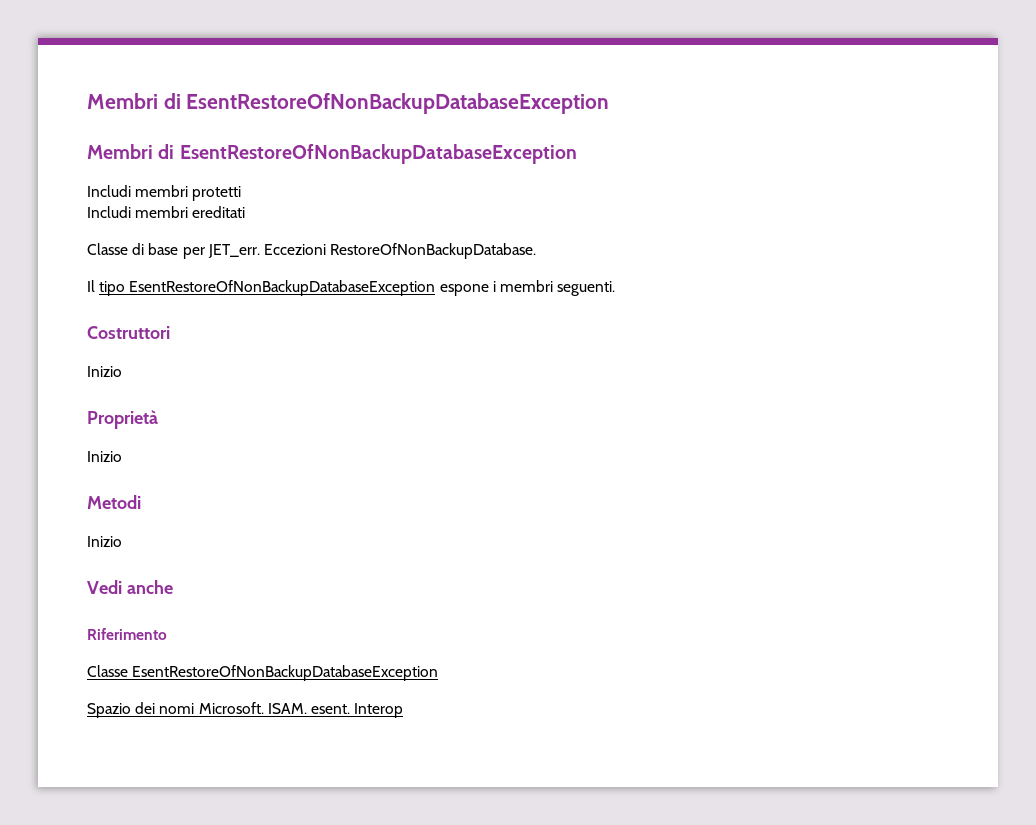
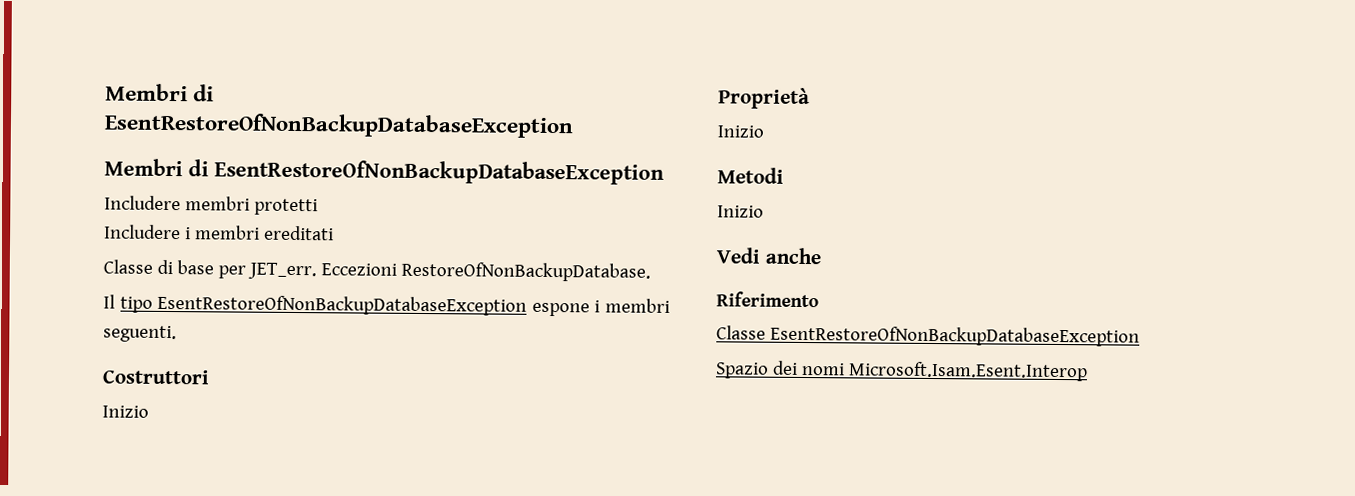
[87,185,131,197] Includi -> [104,195,181,211] Includere
[87,206,131,218] Includi -> [104,224,191,240] Includere i
[198,702,404,718] Microsoft. ISAM. esent. Interop -> [847,361,1088,382] Microsoft.Isam.Esent.Interop

